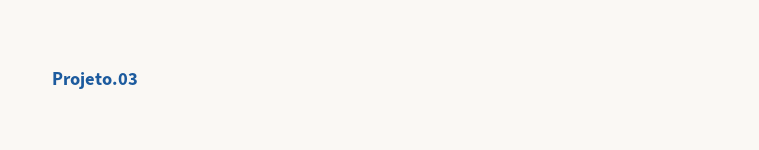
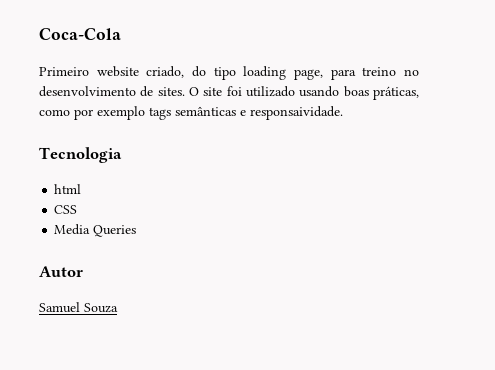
[52,72,138,89] Projeto.03 -> [39,28,121,40] [39,66,419,80] [39,86,419,100] [39,106,343,120] [39,147,122,163] [54,184,82,194] [54,205,78,214] [54,224,137,237] [39,266,83,277] [39,302,118,313] Coca-Cola // Primeiro website criado, do tipo loading page, para treino no desenvolvimento de sites. O site foi utilizado usando boas práticas, como por exemplo tags semânticas e responsaividade. // Tecnologia // html // CSS // Media Queries // Autor // Samuel Souza

